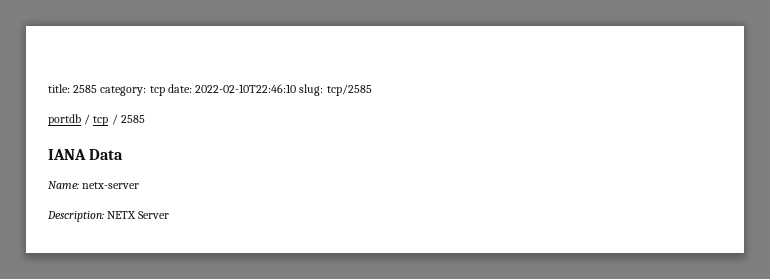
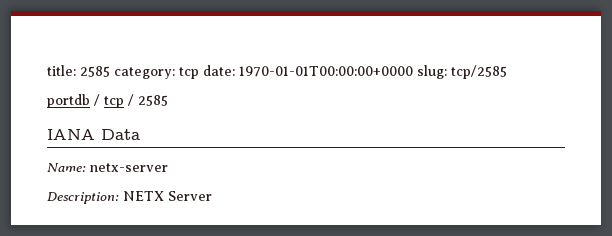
[195,84,297,93] 2022-02-10T22:46:10 -> [239,66,413,77] 1970-01-01T00:00:00+0000

